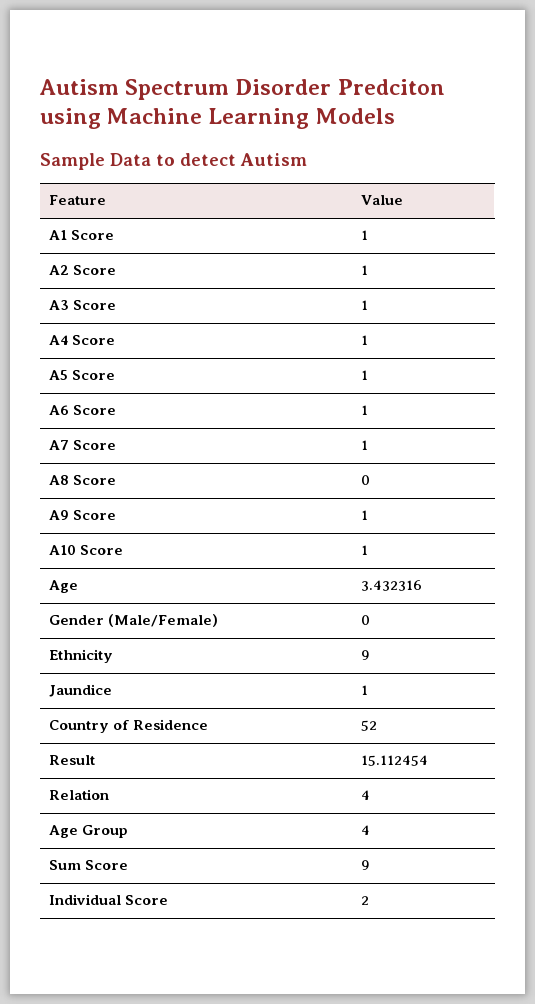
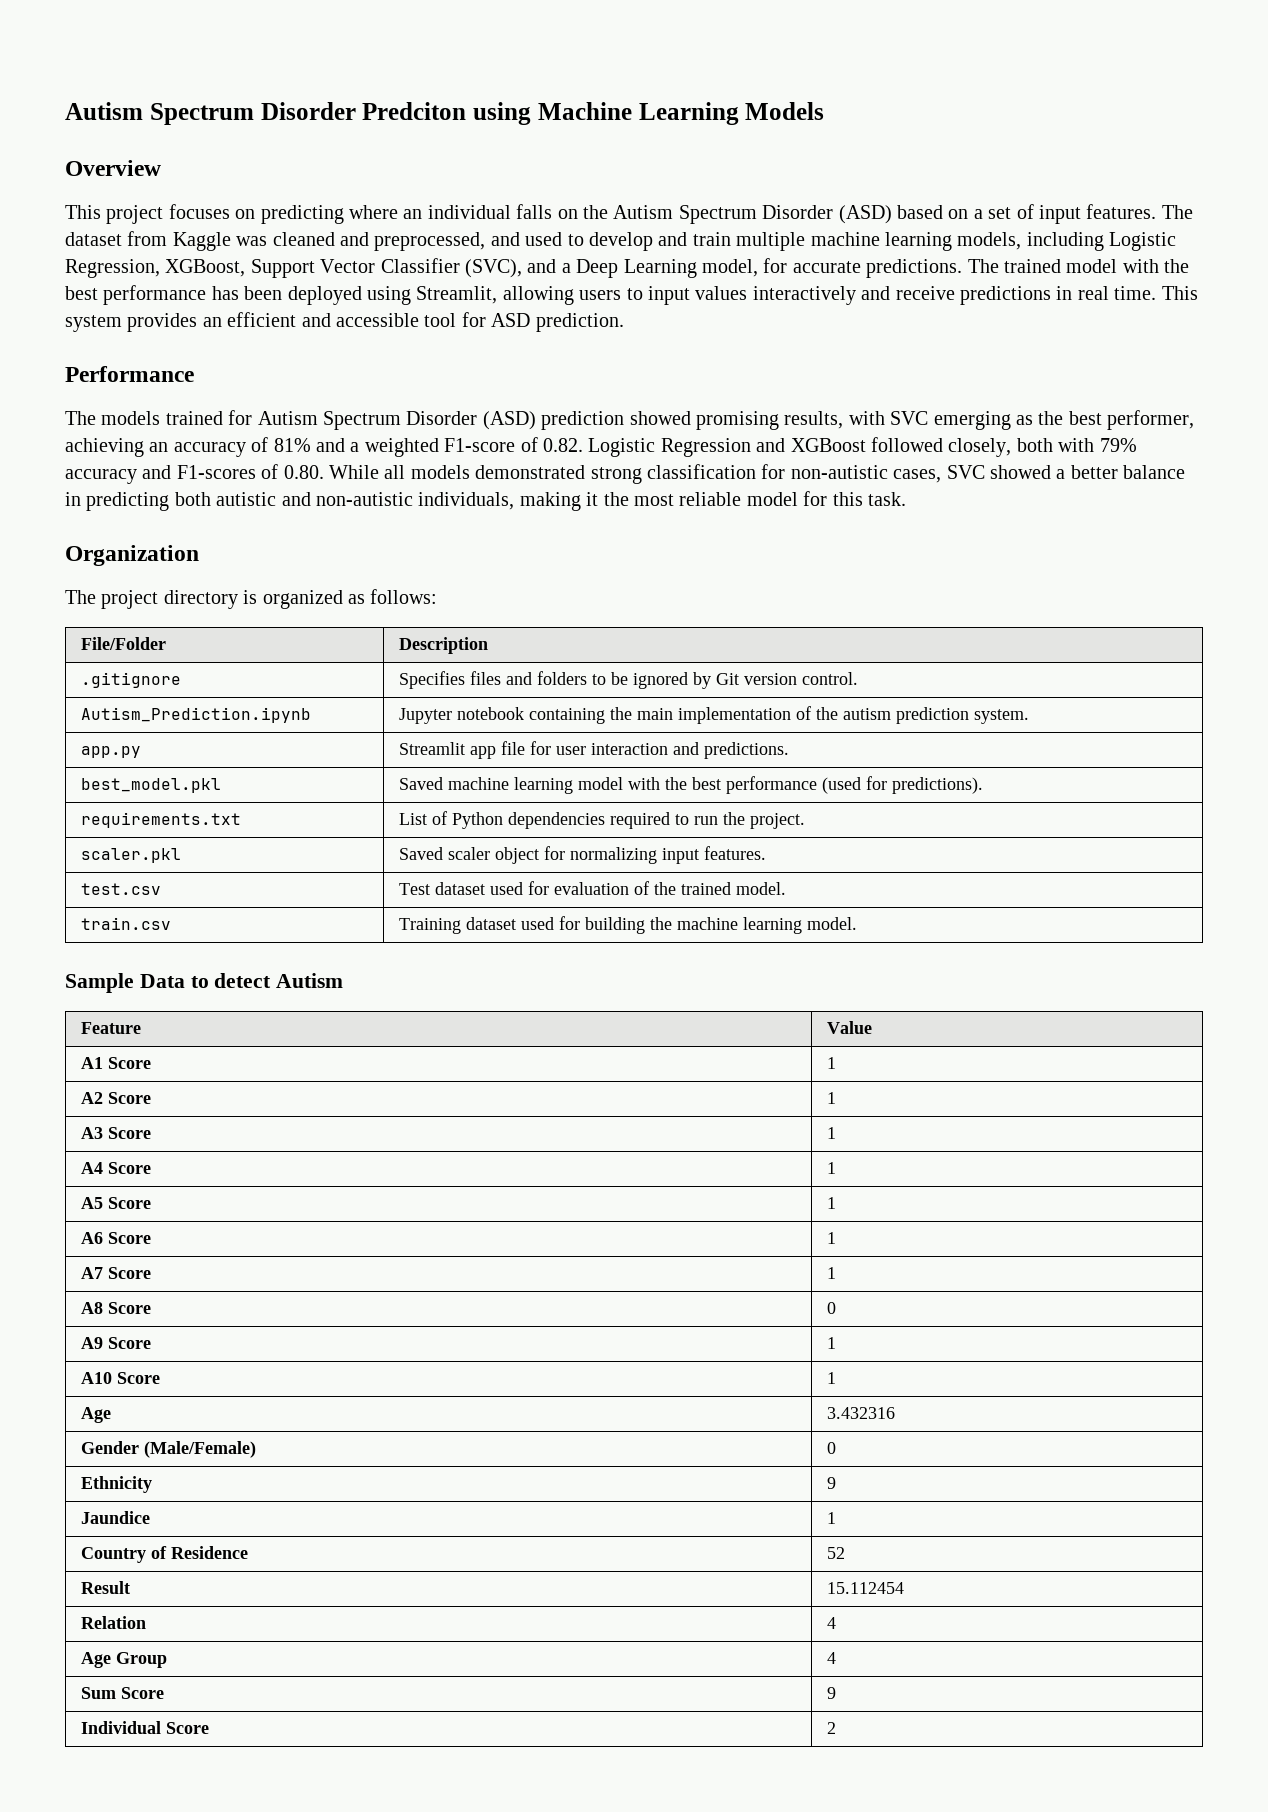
(395, 116) none -> [65,160,161,176] [65,204,1193,224] [65,231,1177,251] [65,258,1190,278] [65,285,1198,305] [65,312,624,332] [65,366,194,382] [65,410,1195,430] [65,437,1137,457] [65,464,1186,484] [65,491,906,511] [65,545,199,566] [65,589,438,609] [80,637,166,650] [398,637,488,654] [80,672,181,688] [398,671,858,689] [80,707,311,723] [398,706,1029,724] [80,746,141,758] [398,741,789,759] [80,778,221,793] [398,776,983,794] [80,812,241,828] [398,811,805,829] [80,848,181,863] [398,846,766,864] [80,883,161,895] [398,881,786,895] [80,917,171,930] [398,916,857,934] // Overview // This project focuses on predicting where an individual falls on the Autism Spectrum Disorder (ASD) based on a set of input features. The dataset from Kaggle was cleaned and preprocessed, and used to develop and train multiple machine learning models, including Logistic Regression, XGBoost, Support Vector Classifier (SVC), and a Deep Learning model, for accurate predictions. The trained model with the best performance has been deployed using Streamlit, allowing users to input values interactively and receive predictions in real time. This system provides an efficient and accessible tool for ASD prediction. // Performance // The models trained for Autism Spectrum Disorder (ASD) prediction showed promising results, with SVC emerging as the best performer, achieving an accuracy of 81% and a weighted F1-score of 0.82. Logistic Regression and XGBoost followed closely, both with 79% accuracy and F1-scores of 0.80. While all models demonstrated strong classification for non-autistic cases, SVC showed a better balance in predicting both autistic and non-autistic individuals, making it the most reliable model for this task. // Organization // The project directory is organized as follows: // File/Folder | Description // .gitignore | Specifies files and folders to be ignored by Git version control. // Autism_Prediction.ipynb | Jupyter notebook containing the main implementation of the autism prediction system. // app.py | Streamlit app file for user interaction and predictions. // best_model.pkl | Saved machine learning model with the best performance (used for predictions). // requirements.txt | List of Python dependencies required to run the project. // scaler.pkl | Saved scaler object for normalizing input features. // test.csv | Test dataset used for evaluation of the trained model. // train.csv | Training dataset used for building the machine learning model.

